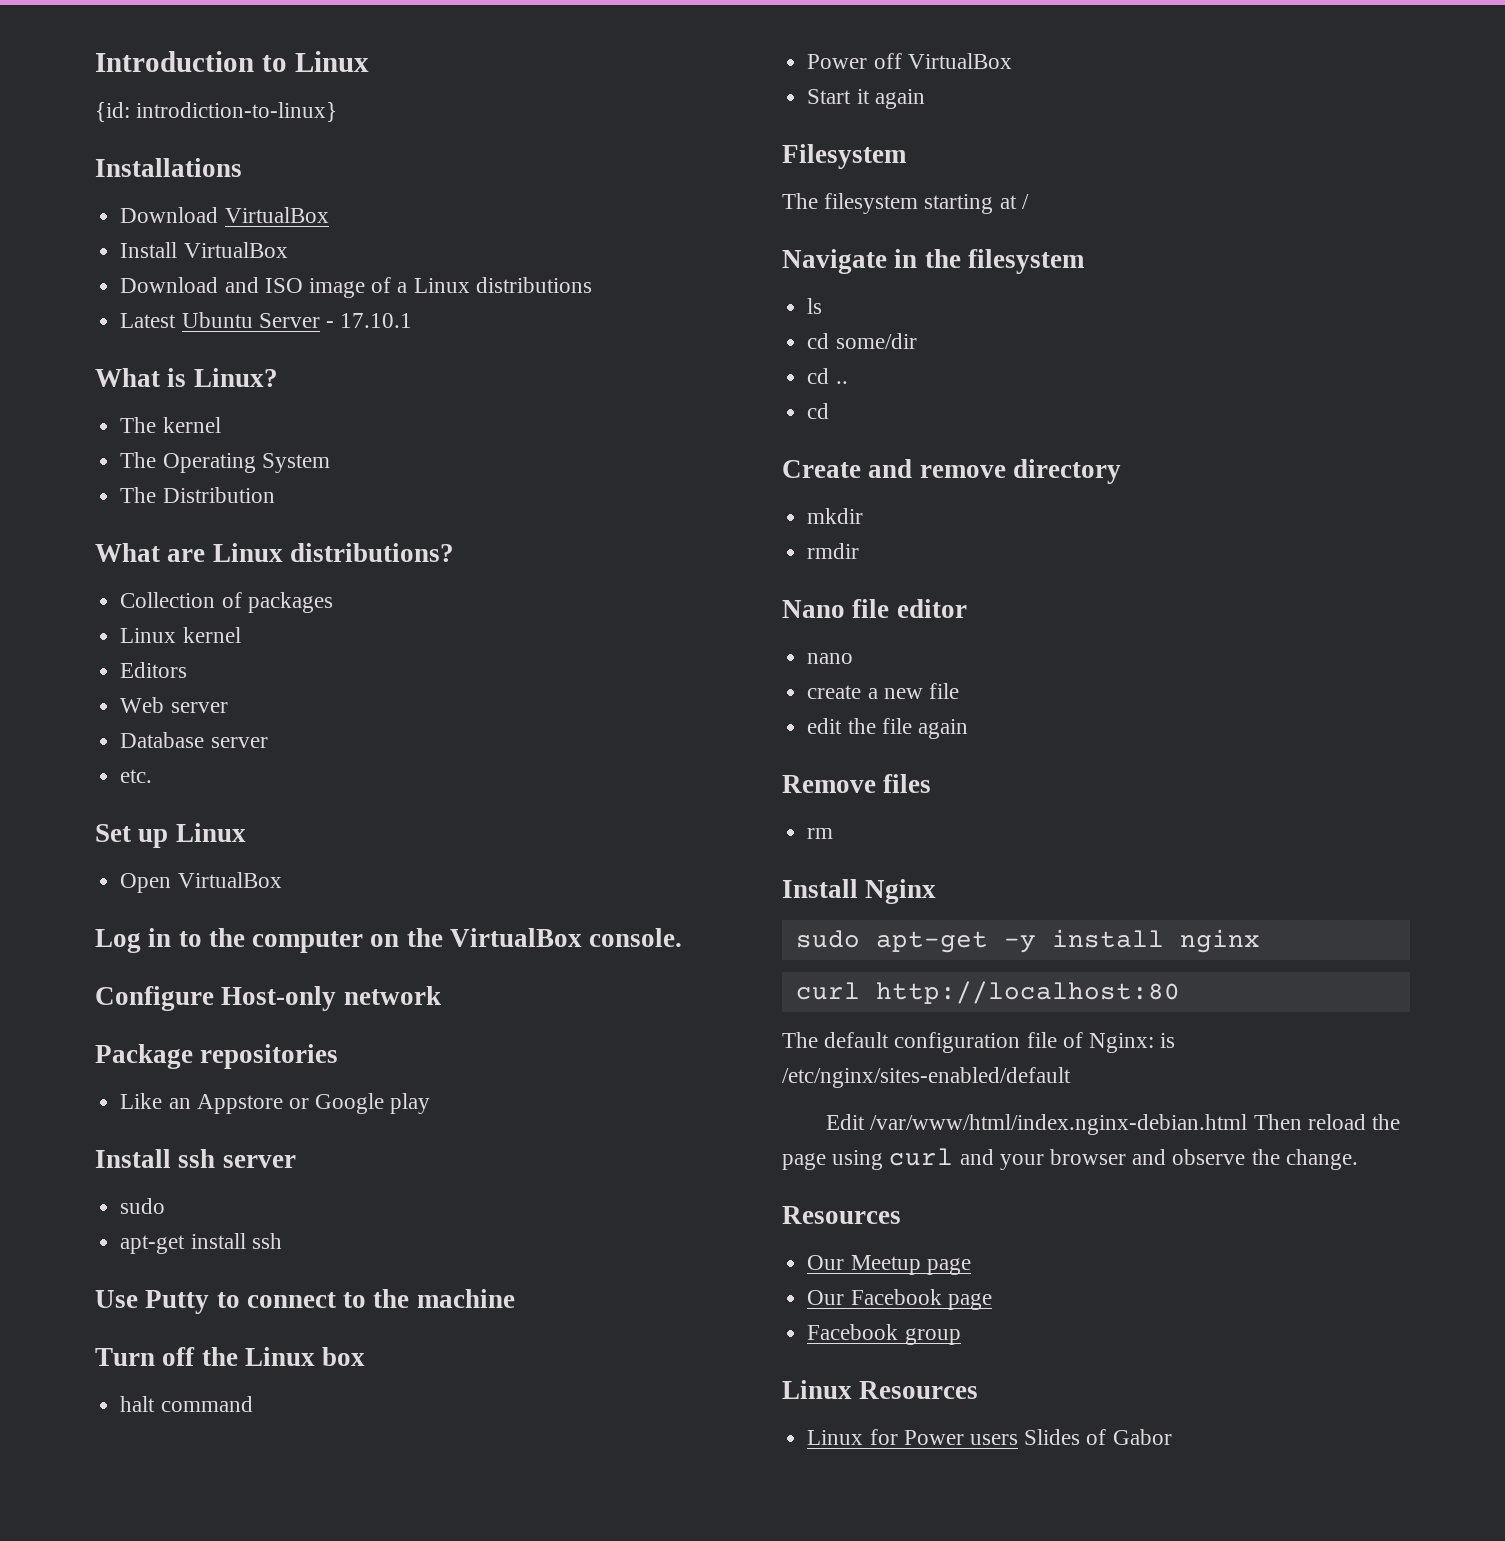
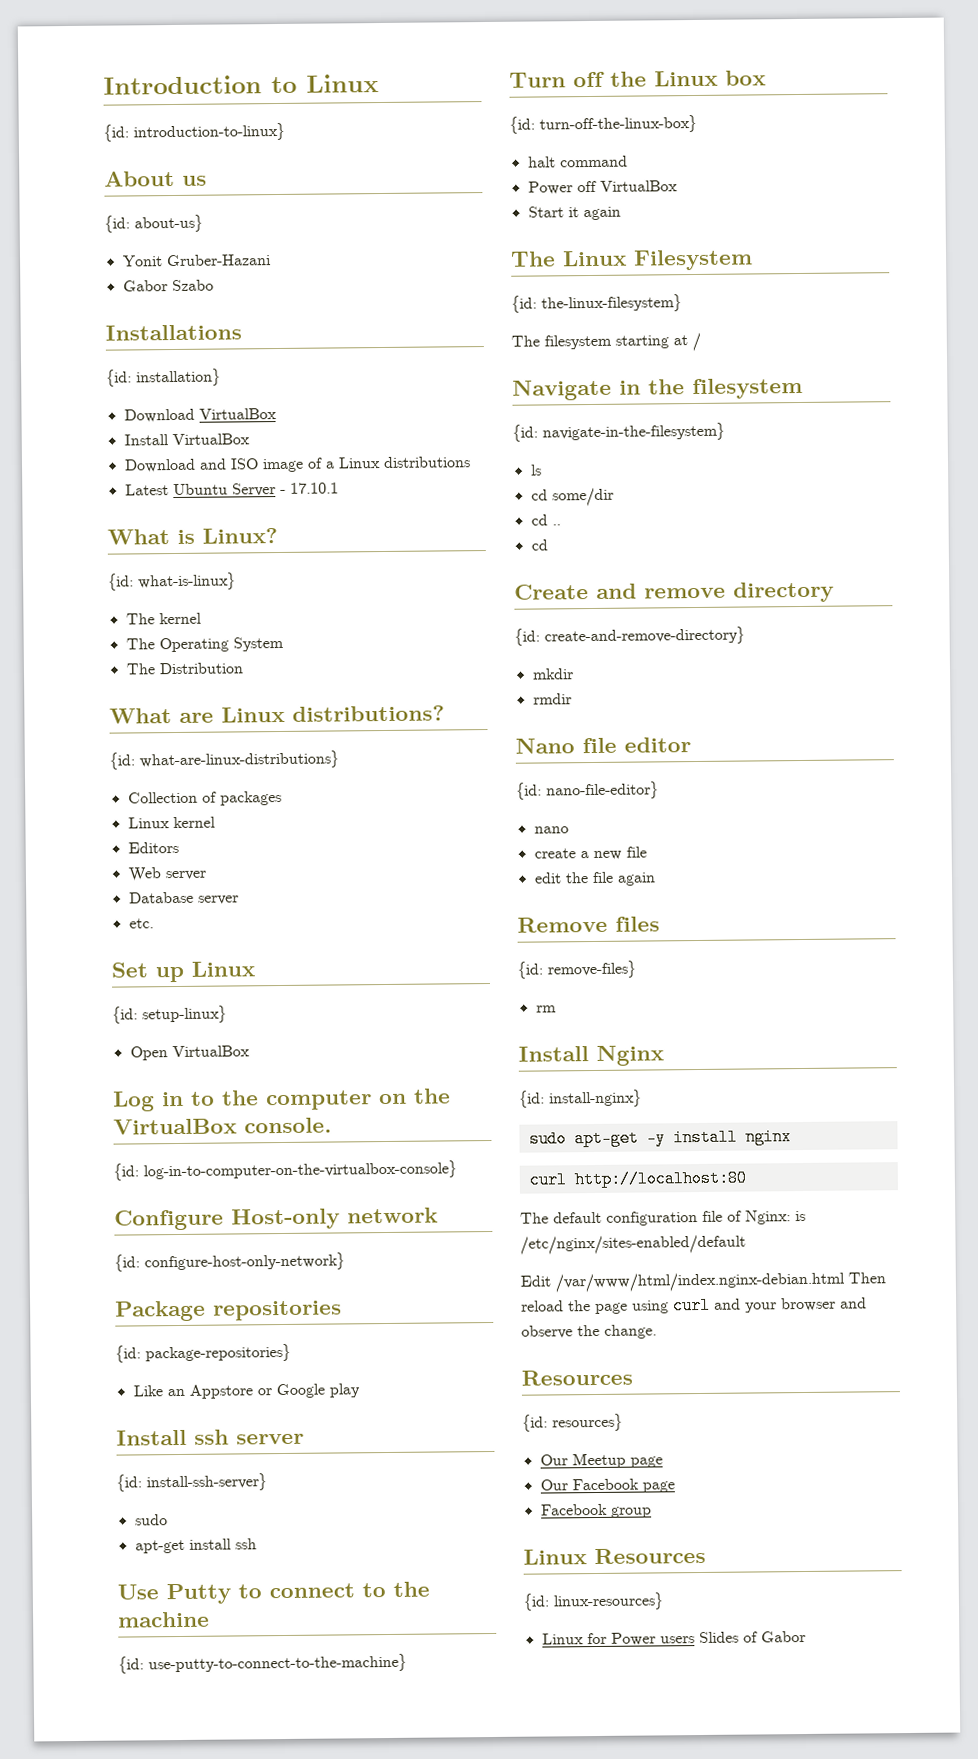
[136,102,338,122] introdiction-to-linux} -> [133,122,285,142] [104,170,207,187] [104,214,203,233] [121,254,271,267] [122,279,214,292] introduction-to-linux} // About us // {id: about-us} // Yonit Gruber-Hazani // Gabor Szabo
(242, 167) none -> [106,368,221,387] // {id: installation}
(278, 377) none -> [108,572,236,591] // {id: what-is-linux}
(454, 552) none -> [109,750,339,770] // {id: what-are-linux-distributions}
(246, 832) none -> [112,1005,227,1024] // {id: setup-linux}
(683, 937) none -> [113,1160,457,1181] // {id: log-in-to-computer-on-the-virtualbox-console}
(441, 995) none -> [114,1252,345,1272] // {id: configure-host-only-network}
(339, 1056) none -> [115,1343,291,1363] // {id: package-repositories}
(296, 1161) none -> [116,1473,267,1492] // {id: install-ssh-server}
(515, 1298) none -> [118,1653,407,1674] // {id: use-putty-to-connect-to-the-machine}
(366, 1356) none -> [509,114,697,134] // {id: turn-off-the-linux-box}
(925, 99) none -> [510,250,627,267] The Linux
(907, 156) none -> [511,294,682,313] // {id: the-linux-filesystem}
(1085, 261) none -> [512,422,725,442] // {id: navigate-in-the-filesystem}
(1121, 471) none -> [514,626,745,646] // {id: create-and-remove-directory}
(967, 608) none -> [516,781,659,800] // {id: nano-file-editor}
(932, 783) none -> [517,960,636,979] // {id: remove-files}
(937, 891) none -> [519,1089,642,1108] // {id: install-nginx}
(901, 1215) none -> [522,1413,623,1432] // {id: resources}
(979, 1390) none -> [523,1592,664,1611] // {id: linux-resources}

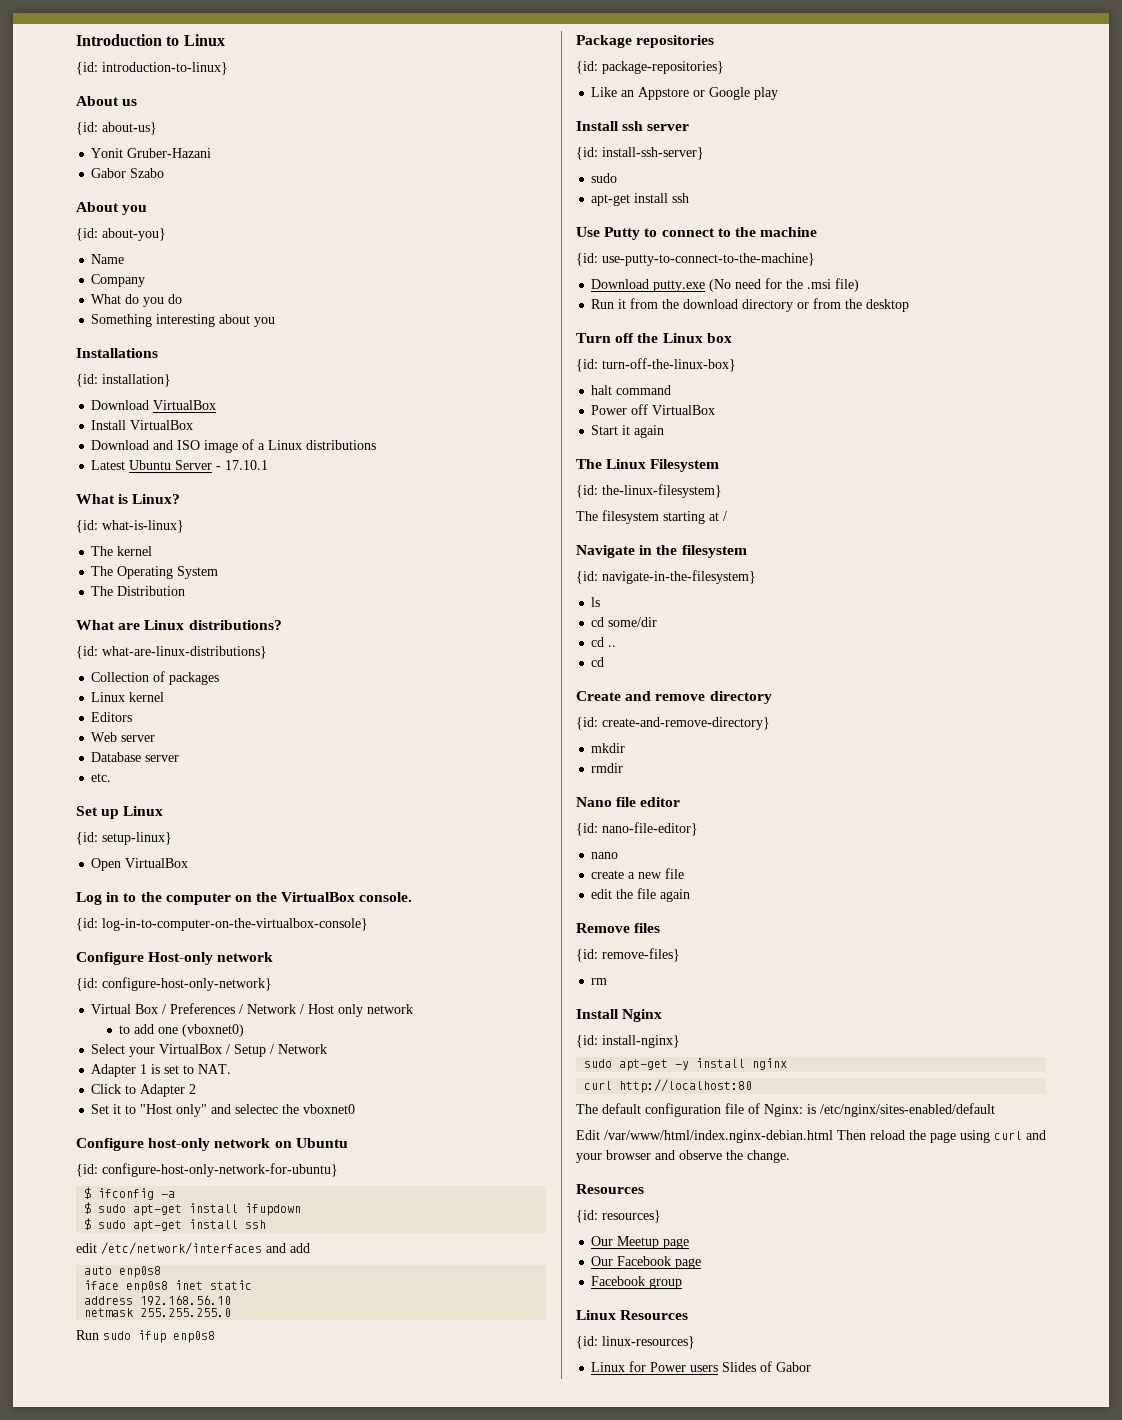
(214, 285) none -> [76,202,148,215] [76,228,166,241] [91,254,125,264] [91,274,146,287] [91,294,183,307] [91,314,276,327] // About you // {id: about-you} // Name // Company // What do you do // Something interesting about you
(345, 1262) none -> [91,1003,414,1017] [119,1024,245,1037] [91,1044,328,1057] [91,1064,232,1077] [91,1084,197,1097] [91,1104,356,1117] [76,1138,348,1151] [76,1163,338,1177] [84,1187,176,1200] [84,1202,302,1216] [84,1218,267,1232] [76,1242,310,1255] [84,1266,162,1278] [84,1280,253,1293] [84,1295,232,1306] [84,1308,232,1317] [76,1330,215,1343] // Virtual Box / Preferences / Network / Host only network // to add one (vboxnet0) // Select your VirtualBox / Setup / Network // Adapter 1 is set to NAT. // Click to Adapter 2 // Set it to "Host only" and selectec the vboxnet0 // Configure host-only network on Ubuntu // {id: configure-host-only-network-for-ubuntu} // $ ifconfig -a // $ sudo apt-get install ifupdown // $ sudo apt-get install ssh // edit /etc/network/interfaces and add // auto enp0s8 // iface enp0s8 inet static // address 192.168.56.10 // netmask 255.255.255.0 // Run sudo ifup enp0s8
(407, 1663) none -> [591,278,860,292] [591,298,910,312] // Download putty.exe (No need for the .msi file) // Run it from the download directory or from the desktop

